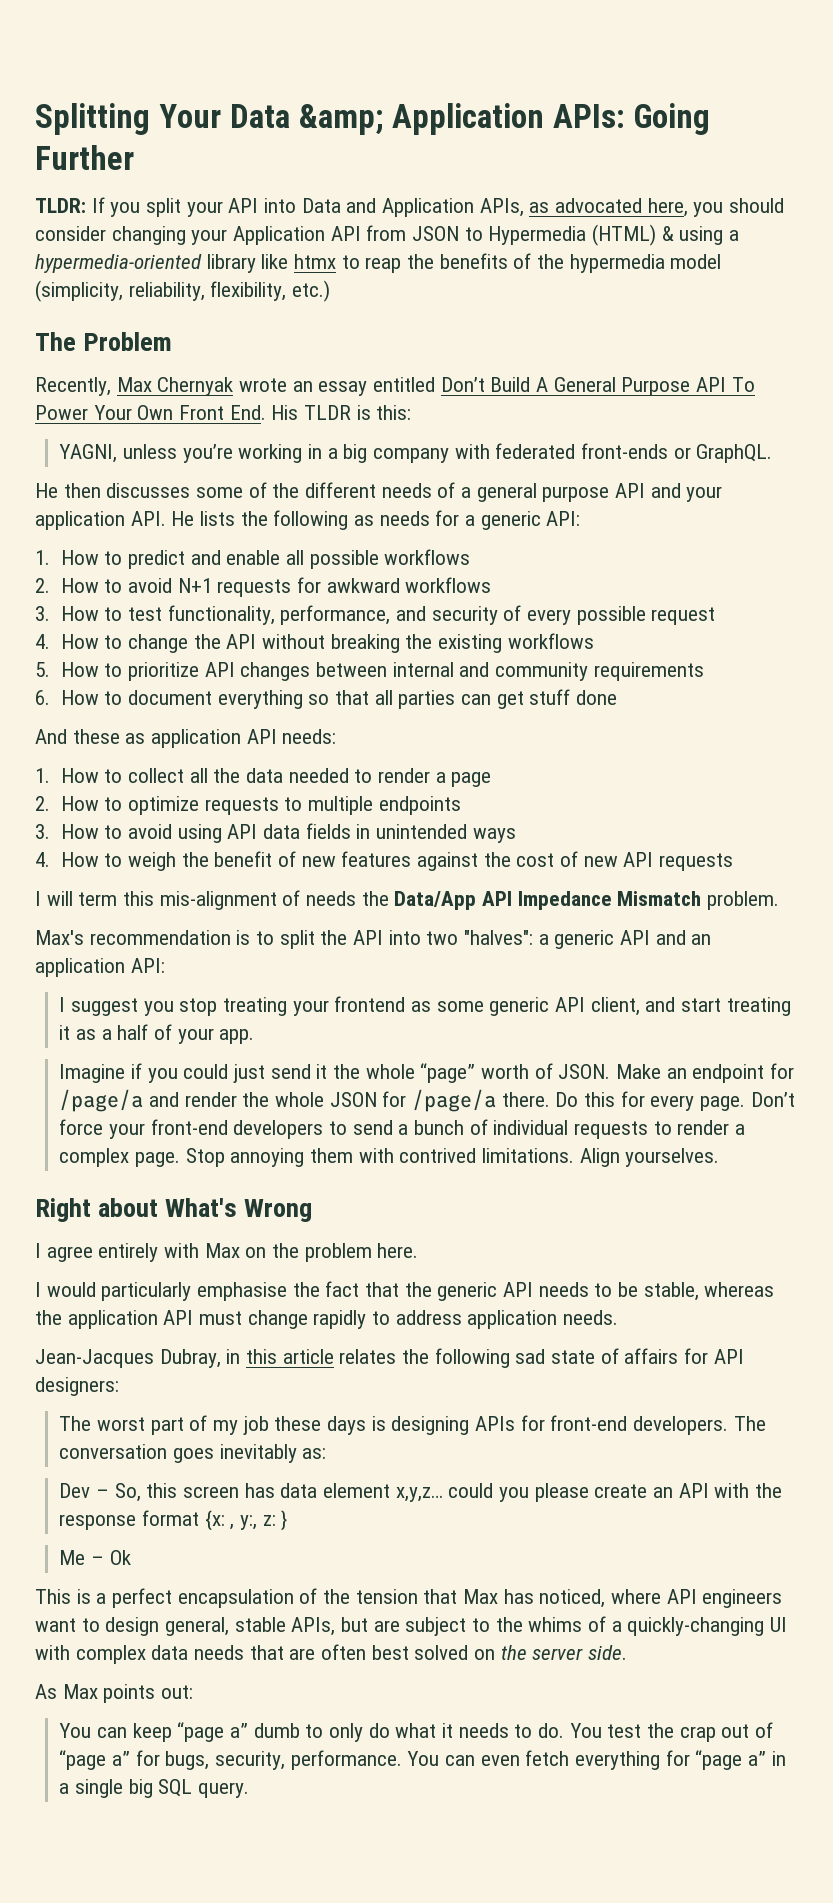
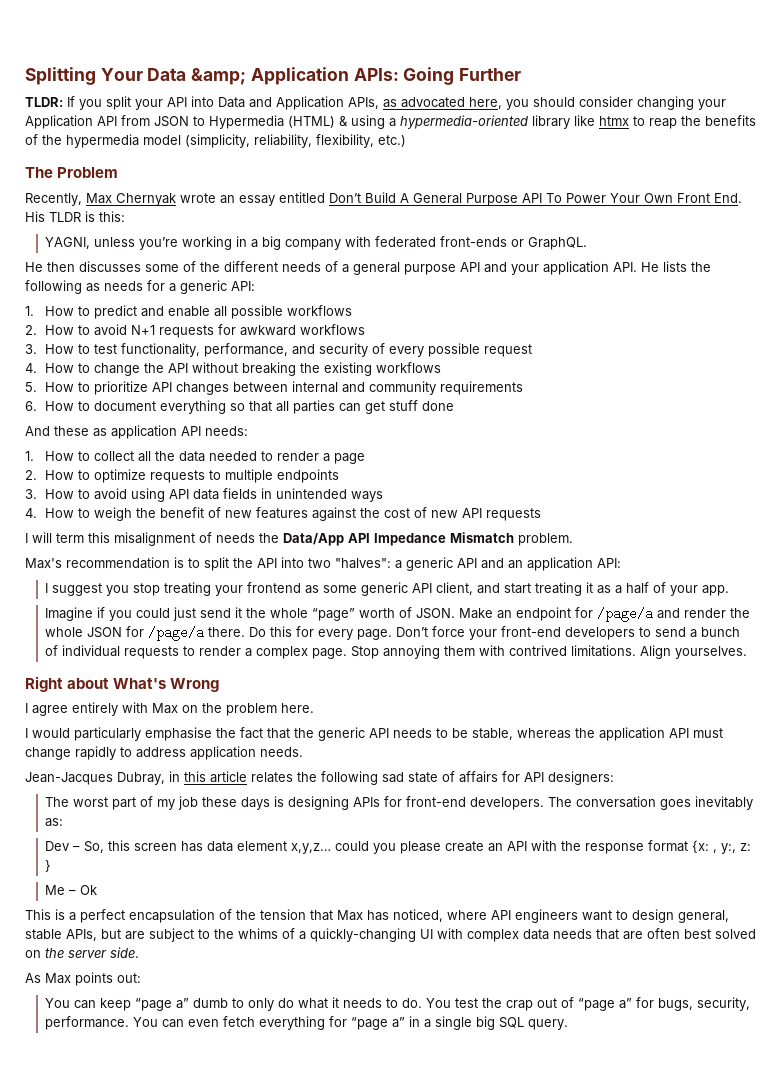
[159,891,277,910] mis-alignment -> [114,532,195,546] misalignment

